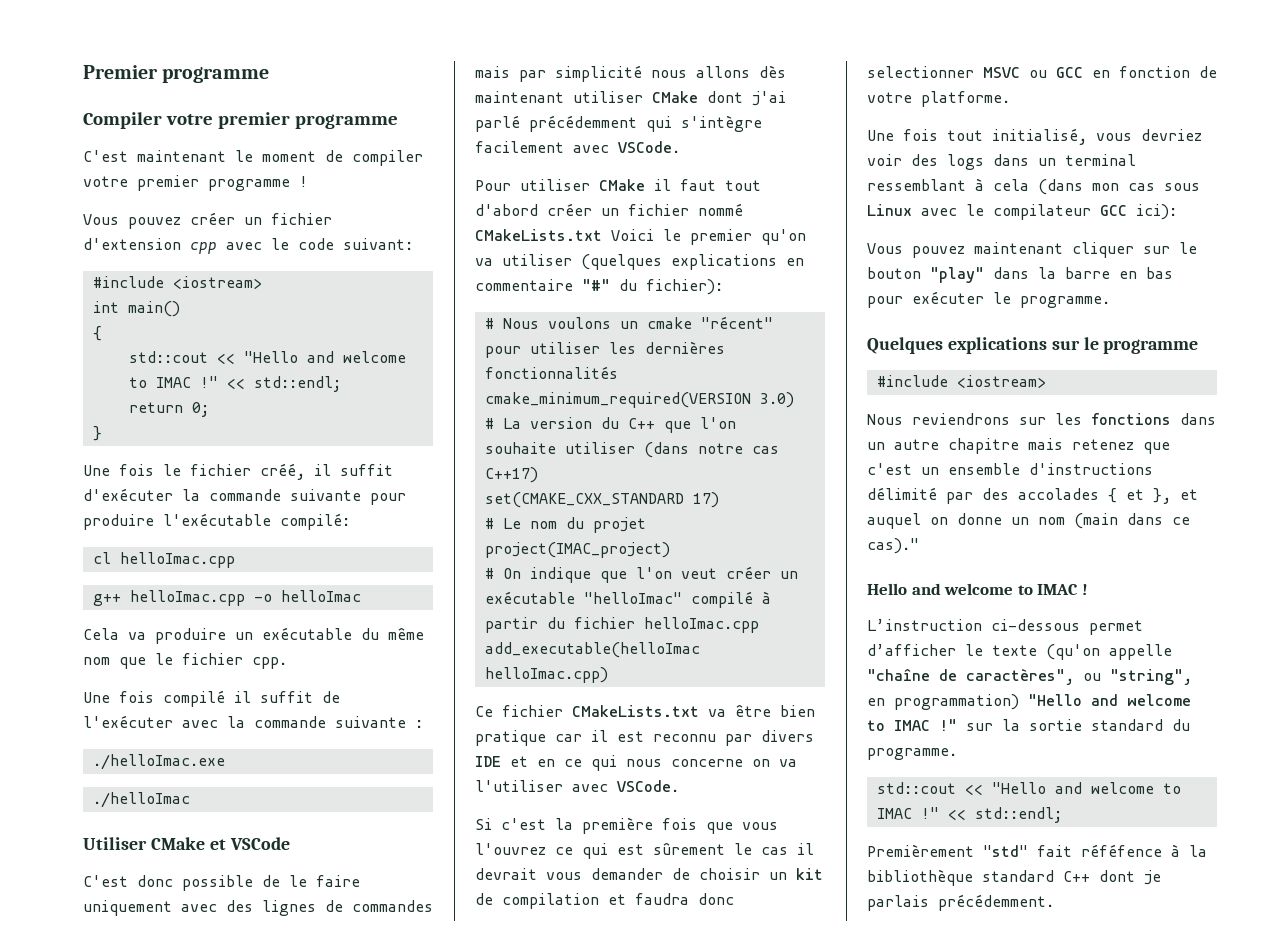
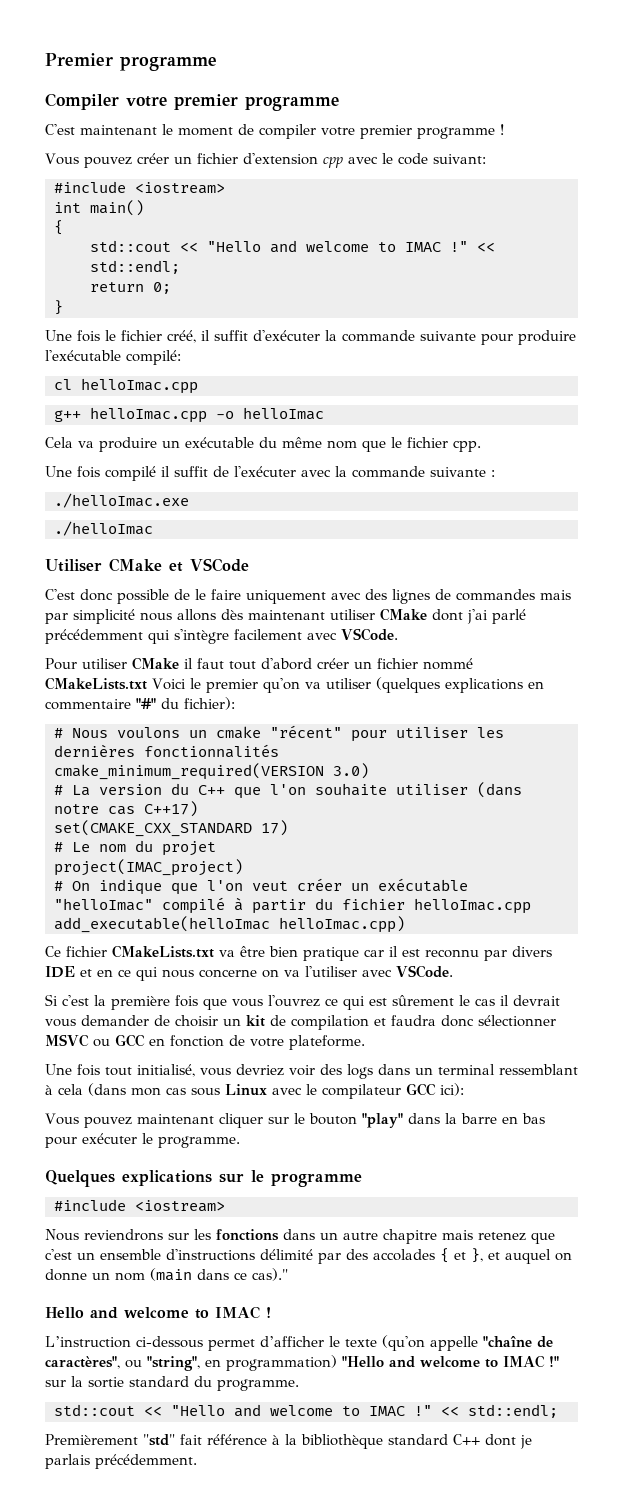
[867,66,974,78] selectionner -> [478,1015,556,1027] sélectionner
[921,91,1010,107] platforme. -> [289,1035,365,1050] plateforme.
[1081,844,1162,857] réféfence -> [207,1434,267,1445] référence

